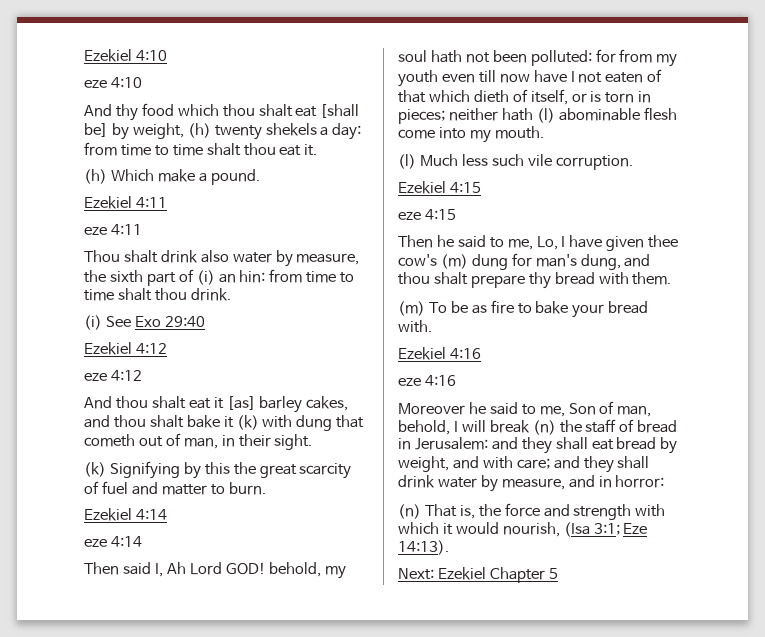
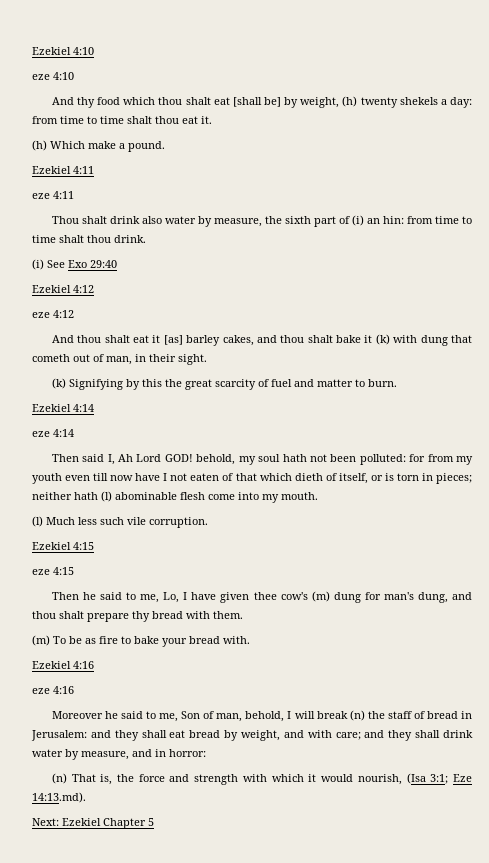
[398,540,449,555] 14:13). -> [32,792,86,803] 14:13.md).

